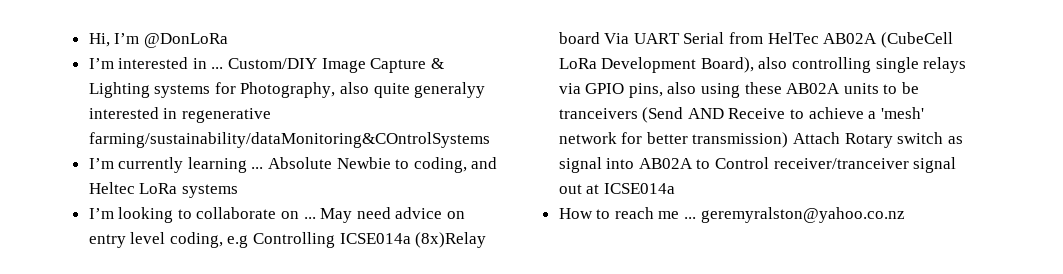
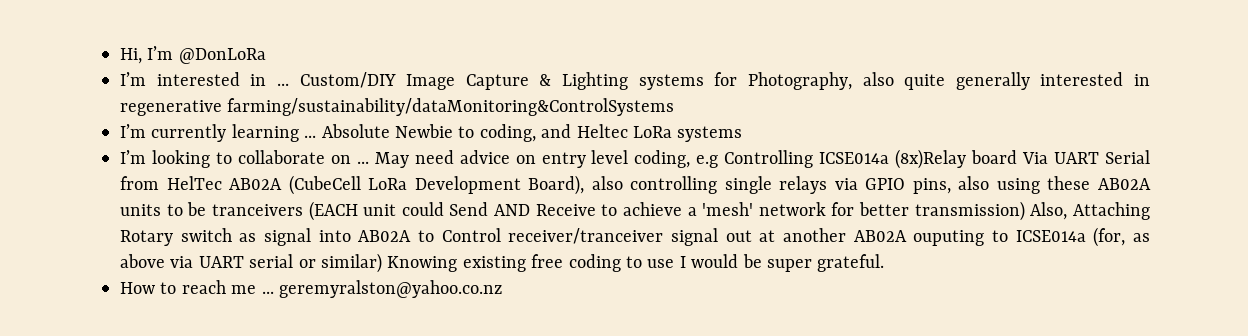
[414,82,486,98] generalyy -> [955,72,1030,90] generally
[88,132,490,148] farming/sustainability/dataMonitoring&COntrolSystems -> [227,98,675,116] farming/sustainability/dataMonitoring&ControlSystems
[642,107,684,123] (Send -> [308,201,489,221] (EACH unit could Send
[793,132,841,144] Attach -> [1030,202,1151,220] Also, Attaching
[603,183,675,194] ICSE014a -> [782,227,1150,247] [120,253,885,273] another AB02A ouputing to ICSE014a (for, as above via UART serial or similar) Knowing existing free coding to use I would be super grateful.

